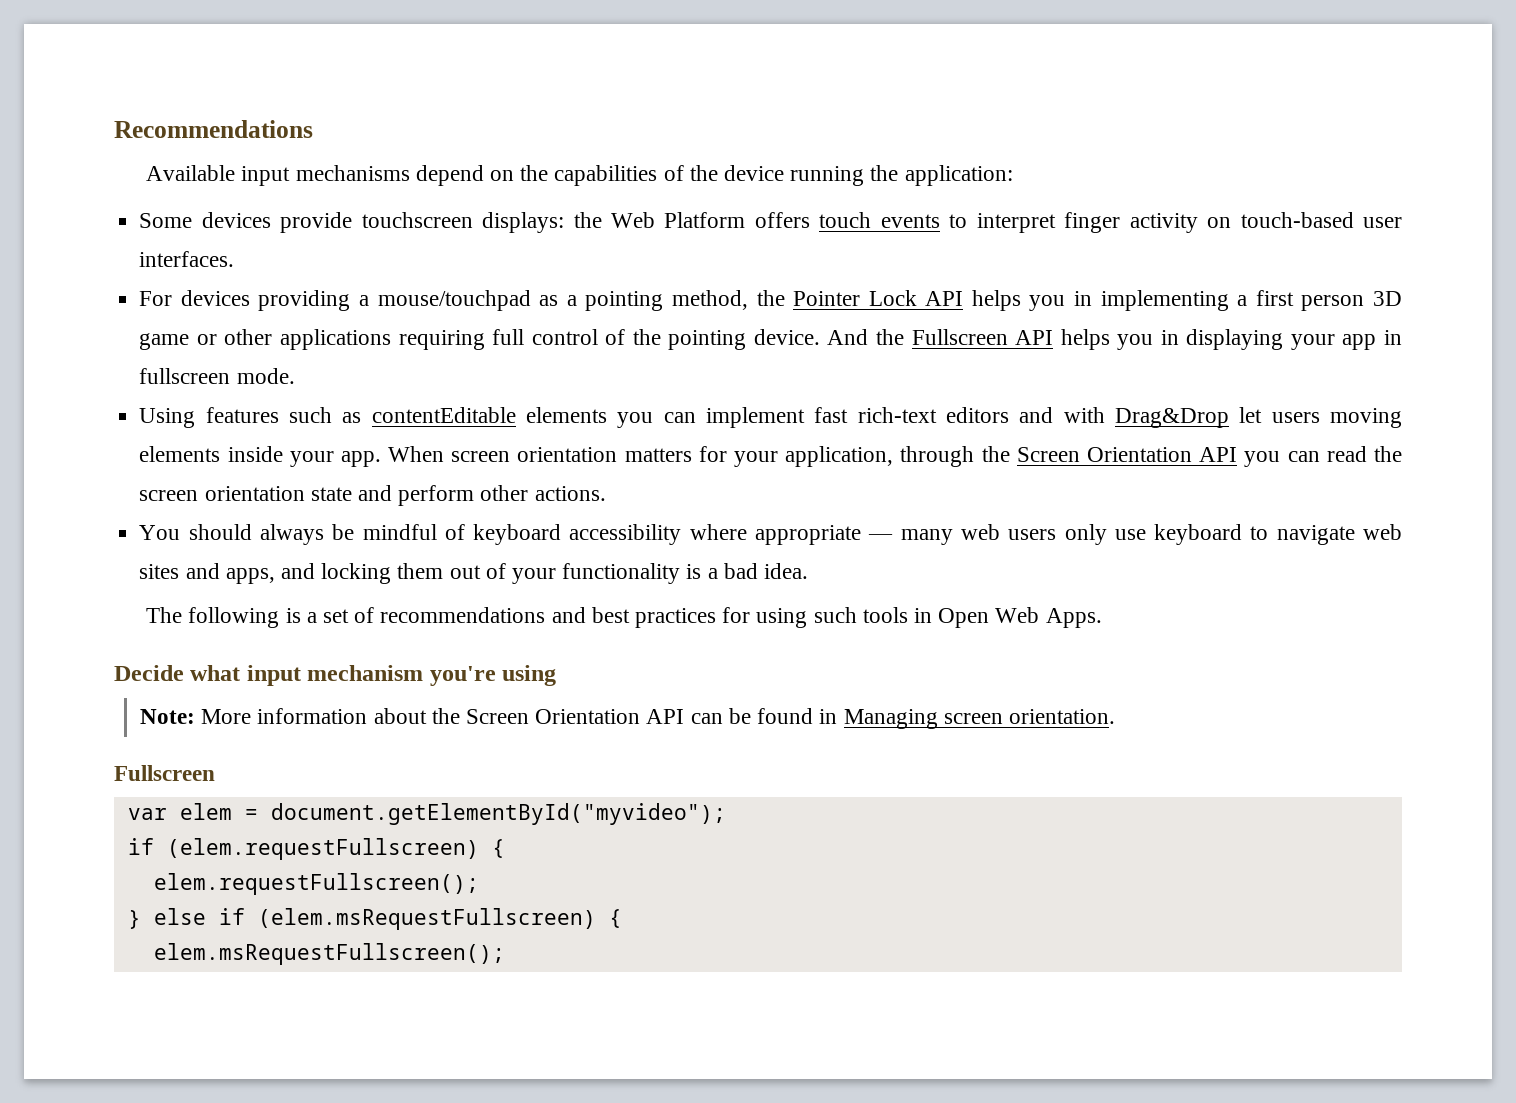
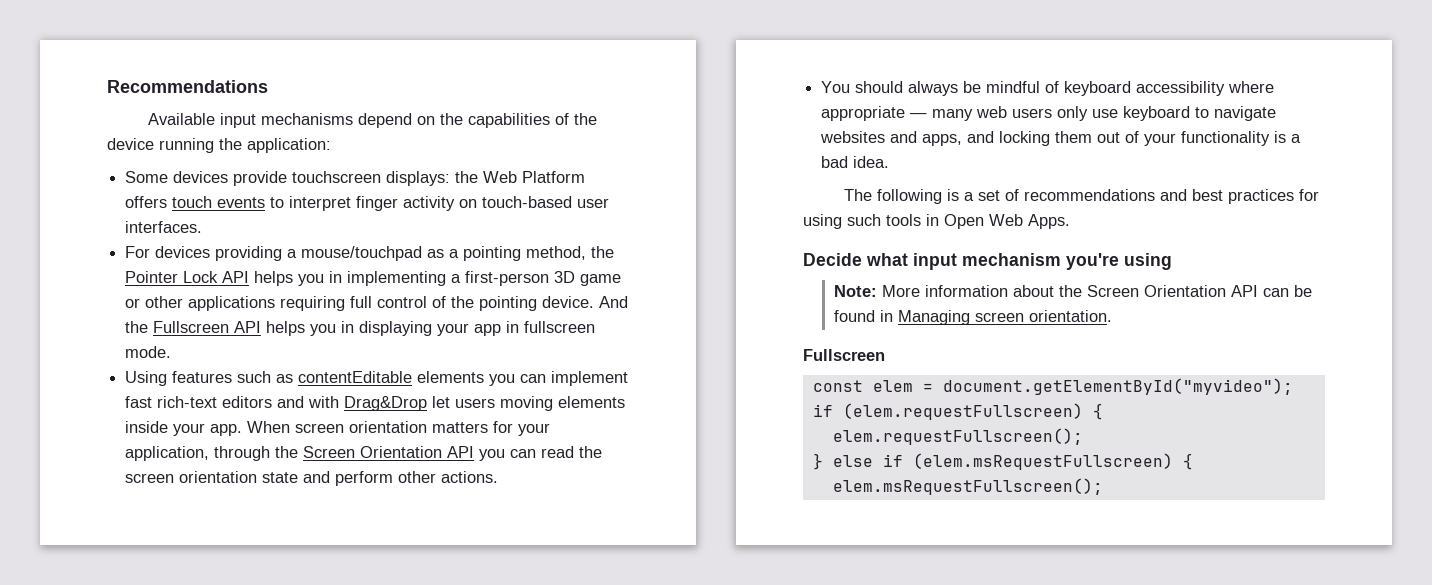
[1255,290,1365,311] first person -> [465,271,550,286] first-person
[1362,524,1402,540] [139,564,180,579] web sites -> [820,131,886,143] websites
[127,808,167,820] var -> [812,380,863,392] const

